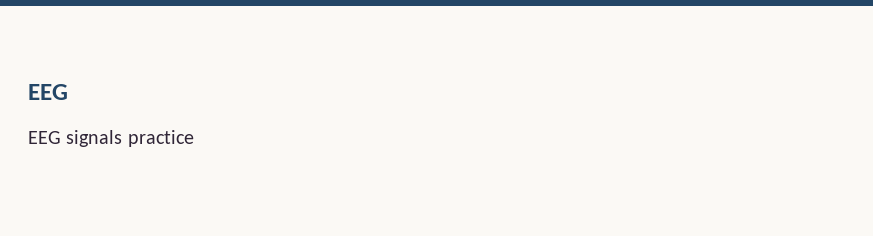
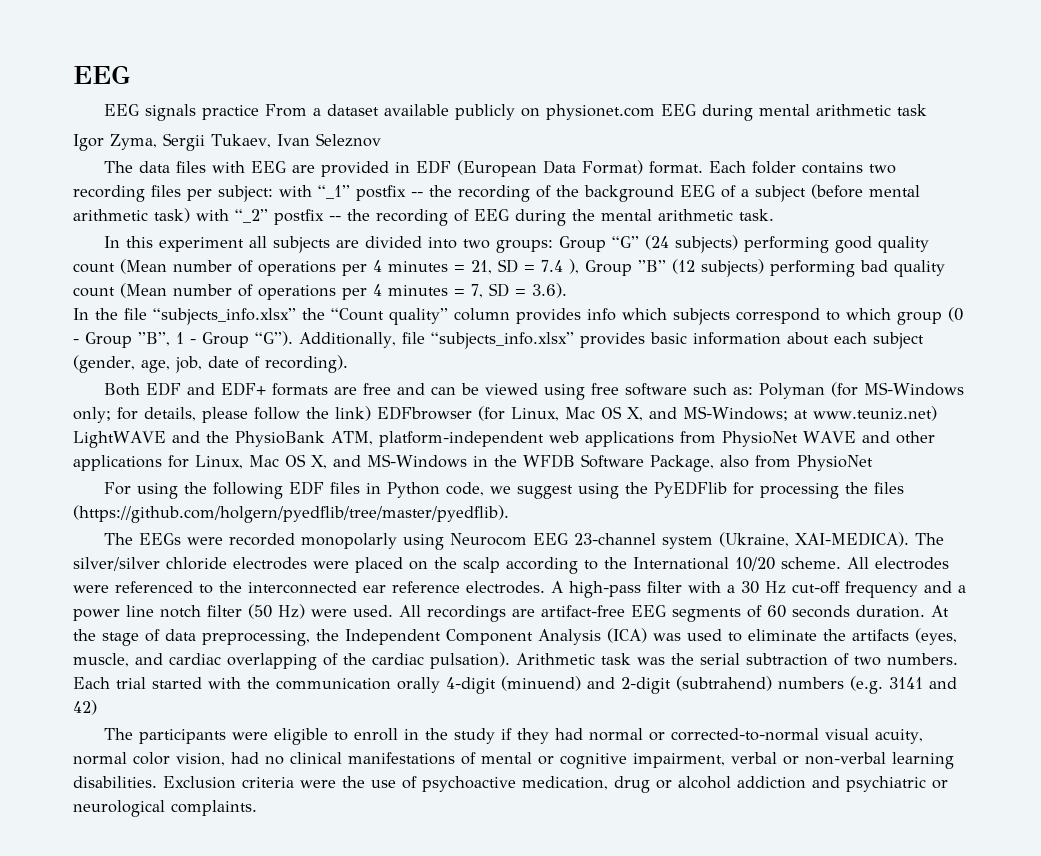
(194, 138) none -> [264,104,927,121] [73,133,381,151] [103,160,896,177] [73,184,920,202] [73,208,774,226] [103,235,929,253] [73,259,945,277] [73,283,567,300] [73,307,963,325] [73,331,924,349] [73,355,348,373] [103,382,964,400] [73,406,937,423] [73,431,935,448] [73,454,873,472] [103,481,904,499] [73,505,509,523] [103,532,944,550] [73,557,949,574] [73,581,966,598] [73,604,949,622] [73,628,957,646] [73,652,958,670] [73,676,957,694] [73,700,97,715] [103,728,923,745] [73,752,954,769] [73,776,948,793] [73,800,257,817] From a dataset available publicly on physionet.com EEG during mental arithmetic task // Igor Zyma, Sergii Tukaev, Ivan Seleznov // The data files with EEG are provided in EDF (European Data Format) format. Each folder contains two recording files per subject: with “_1” postfix -- the recording of the background EEG of a subject (before mental arithmetic task) with “_2” postfix -- the recording of EEG during the mental arithmetic task. // In this experiment all subjects are divided into two groups: Group “G” (24 subjects) performing good quality count (Mean number of operations per 4 minutes = 21, SD = 7.4 ), Group ”B” (12 subjects) performing bad quality count (Mean number of operations per 4 minutes = 7, SD = 3.6). // In the file “subjects_info.xlsx” the “Count quality” column provides info which subjects correspond to which group (0 - Group ”B”, 1 - Group “G”). Additionally, file “subjects_info.xlsx” provides basic information about each subject (gender, age, job, date of recording). // Both EDF and EDF+ formats are free and can be viewed using free software such as: Polyman (for MS-Windows only; for details, please follow the link) EDFbrowser (for Linux, Mac OS X, and MS-Windows; at www.teuniz.net) LightWAVE and the PhysioBank ATM, platform-independent web applications from PhysioNet WAVE and other applications for Linux, Mac OS X, and MS-Windows in the WFDB Software Package, also from PhysioNet // For using the following EDF files in Python code, we suggest using the PyEDFlib for processing the files (https://github.com/holgern/pyedflib/tree/master/pyedflib). // The EEGs were recorded monopolarly using Neurocom EEG 23-channel system (Ukraine, XAI-MEDICA). The silver/silver chloride electrodes were placed on the scalp according to the International 10/20 scheme. All electrodes were referenced to the interconnected ear reference electrodes. A high-pass filter with a 30 Hz cut-off frequency and a power line notch filter (50 Hz) were used. All recordings are artifact-free EEG segments of 60 seconds duration. At the stage of data preprocessing, the Independent Component Analysis (ICA) was used to eliminate the artifacts (eyes, muscle, and cardiac overlapping of the cardiac pulsation). Arithmetic task was the serial subtraction of two numbers. Each trial started with the communication orally 4-digit (minuend) and 2-digit (subtrahend) numbers (e.g. 3141 and 42) // The participants were eligible to enroll in the study if they had normal or corrected-to-normal visual acuity, normal color vision, had no clinical manifestations of mental or cognitive impairment, verbal or non-verbal learning disabilities. Exclusion criteria were the use of psychoactive medication, drug or alcohol addiction and psychiatric or neurological complaints.

